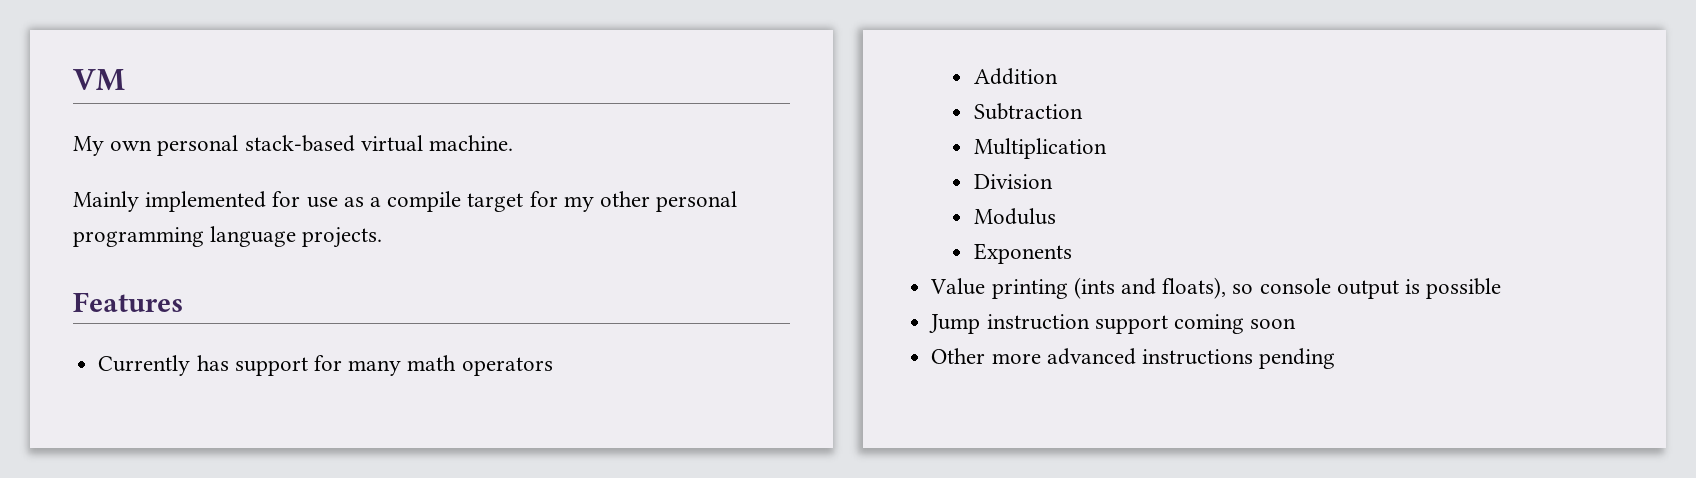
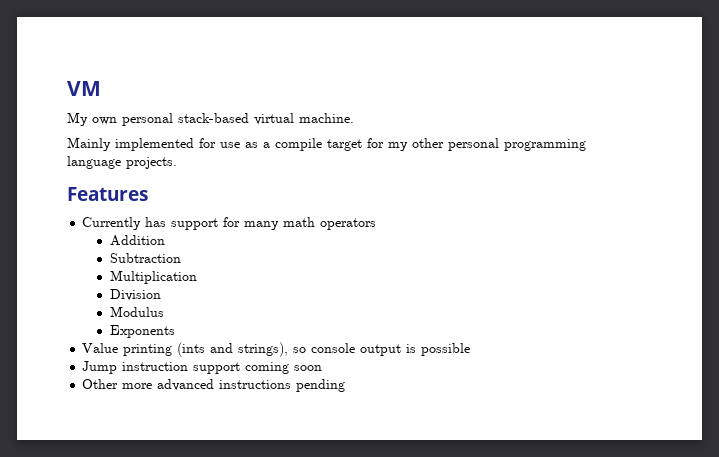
[1162,277,1227,299] floats), -> [238,342,289,357] strings),

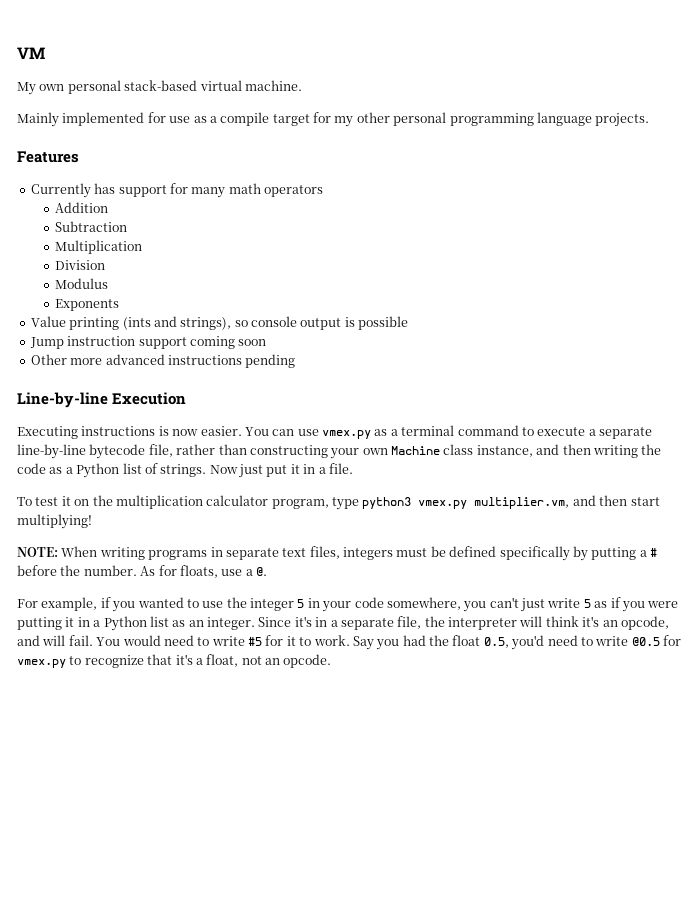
(346, 385) none -> [17,392,187,408] [17,425,652,439] [17,444,662,459] [17,463,353,478] [17,495,660,510] [17,514,92,529] [17,546,657,561] [17,565,267,578] [17,597,679,612] [17,616,669,631] [17,635,681,650] [17,654,332,668] // Line-by-line Execution // Executing instructions is now easier. You can use vmex.py as a terminal command to execute a separate line-by-line bytecode file, rather than constructing your own Machine class instance, and then writing the code as a Python list of strings. Now just put it in a file. // To test it on the multiplication calculator program, type python3 vmex.py multiplier.vm, and then start multiplying! // NOTE: When writing programs in separate text files, integers must be defined specifically by putting a # before the number. As for floats, use a @. // For example, if you wanted to use the integer 5 in your code somewhere, you can't just write 5 as if you were putting it in a Python list as an integer. Since it's in a separate file, the interpreter will think it's an opcode, and will fail. You would need to write #5 for it to work. Say you had the float 0.5, you'd need to write @0.5 for vmex.py to recognize that it's a float, not an opcode.

